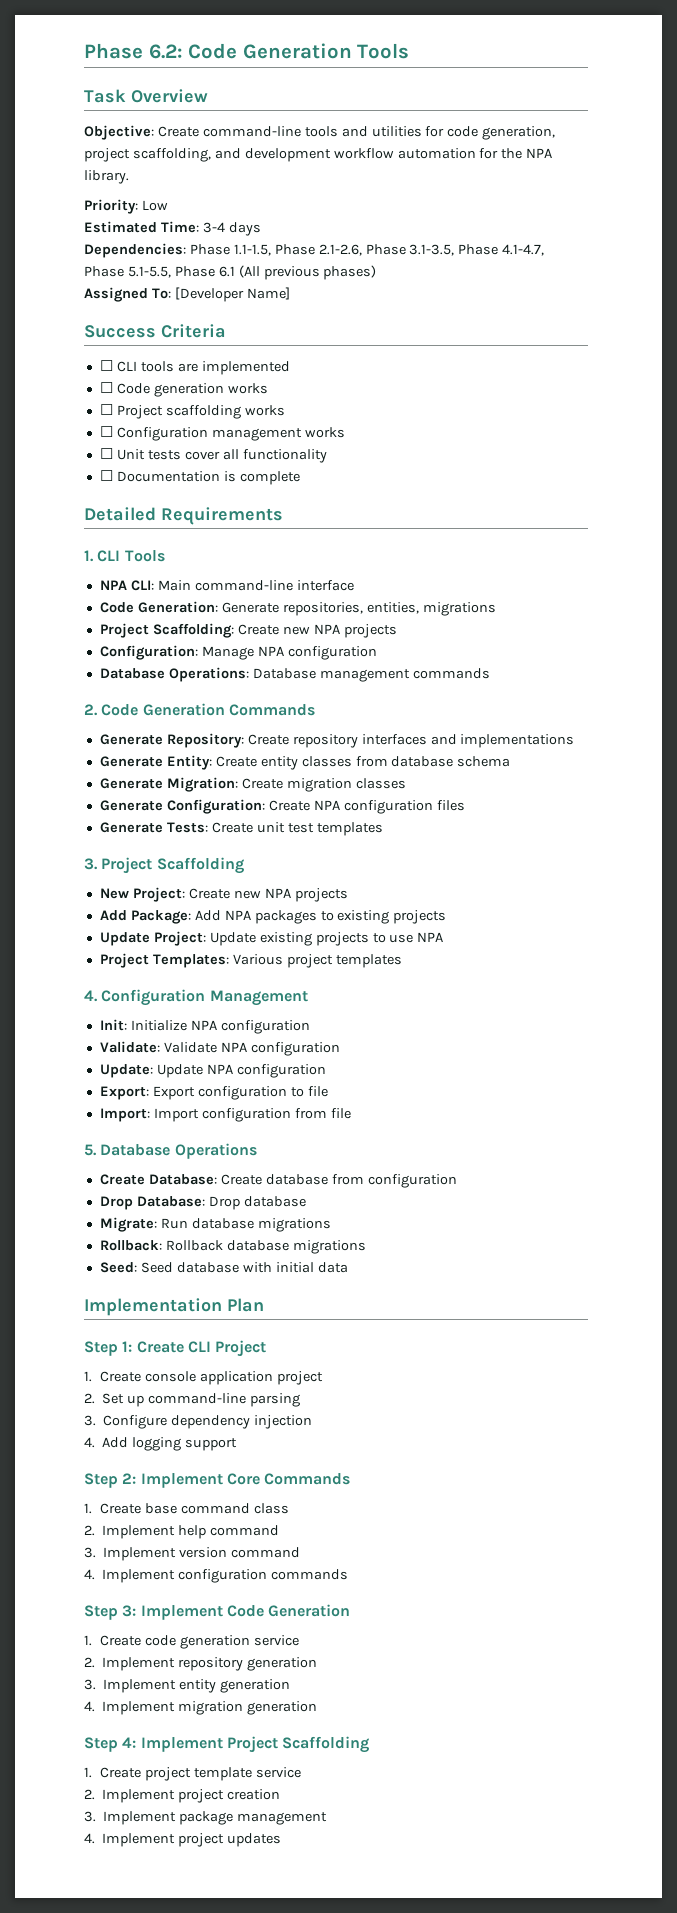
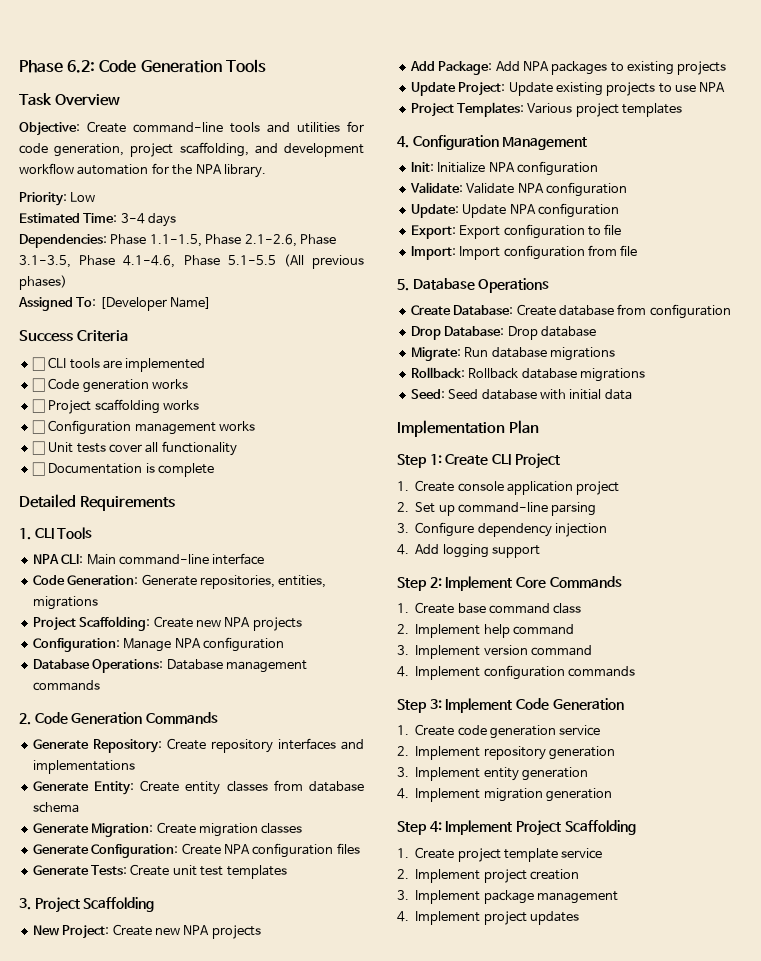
[502,244,545,256] [84,266,235,278] 4.1-4.7, Phase 5.1-5.5, Phase 6.1 -> [123,255,276,268] 4.1-4.6, Phase 5.1-5.5

